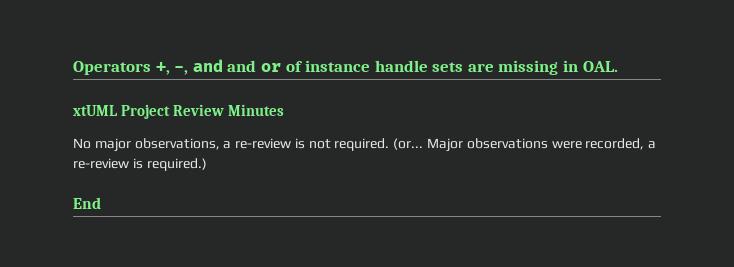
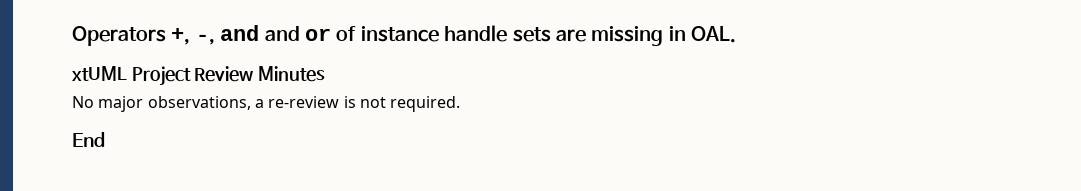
[393,138,657,152] [73,158,207,171] (or... Major observations were recorded, a re-review is required.) -> (461, 104) none

